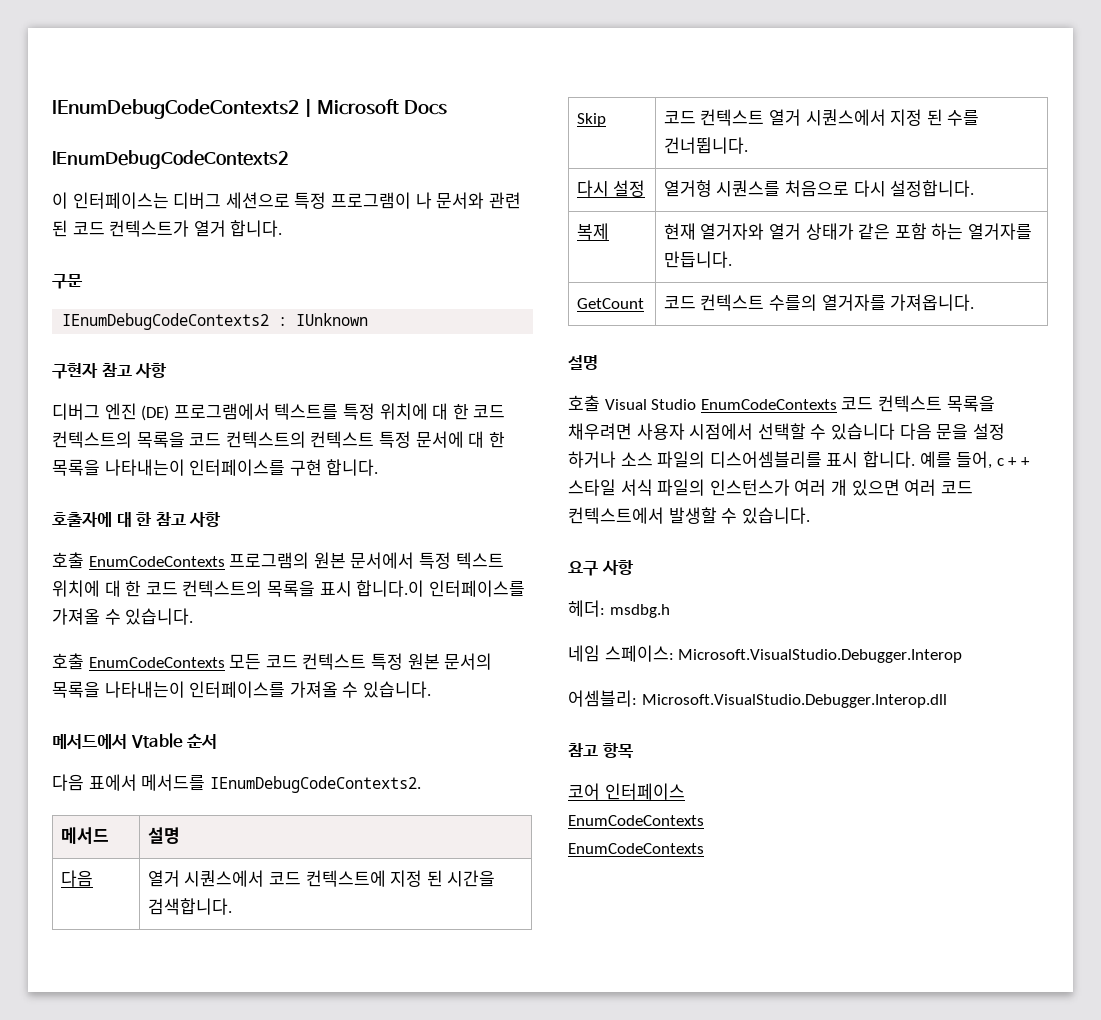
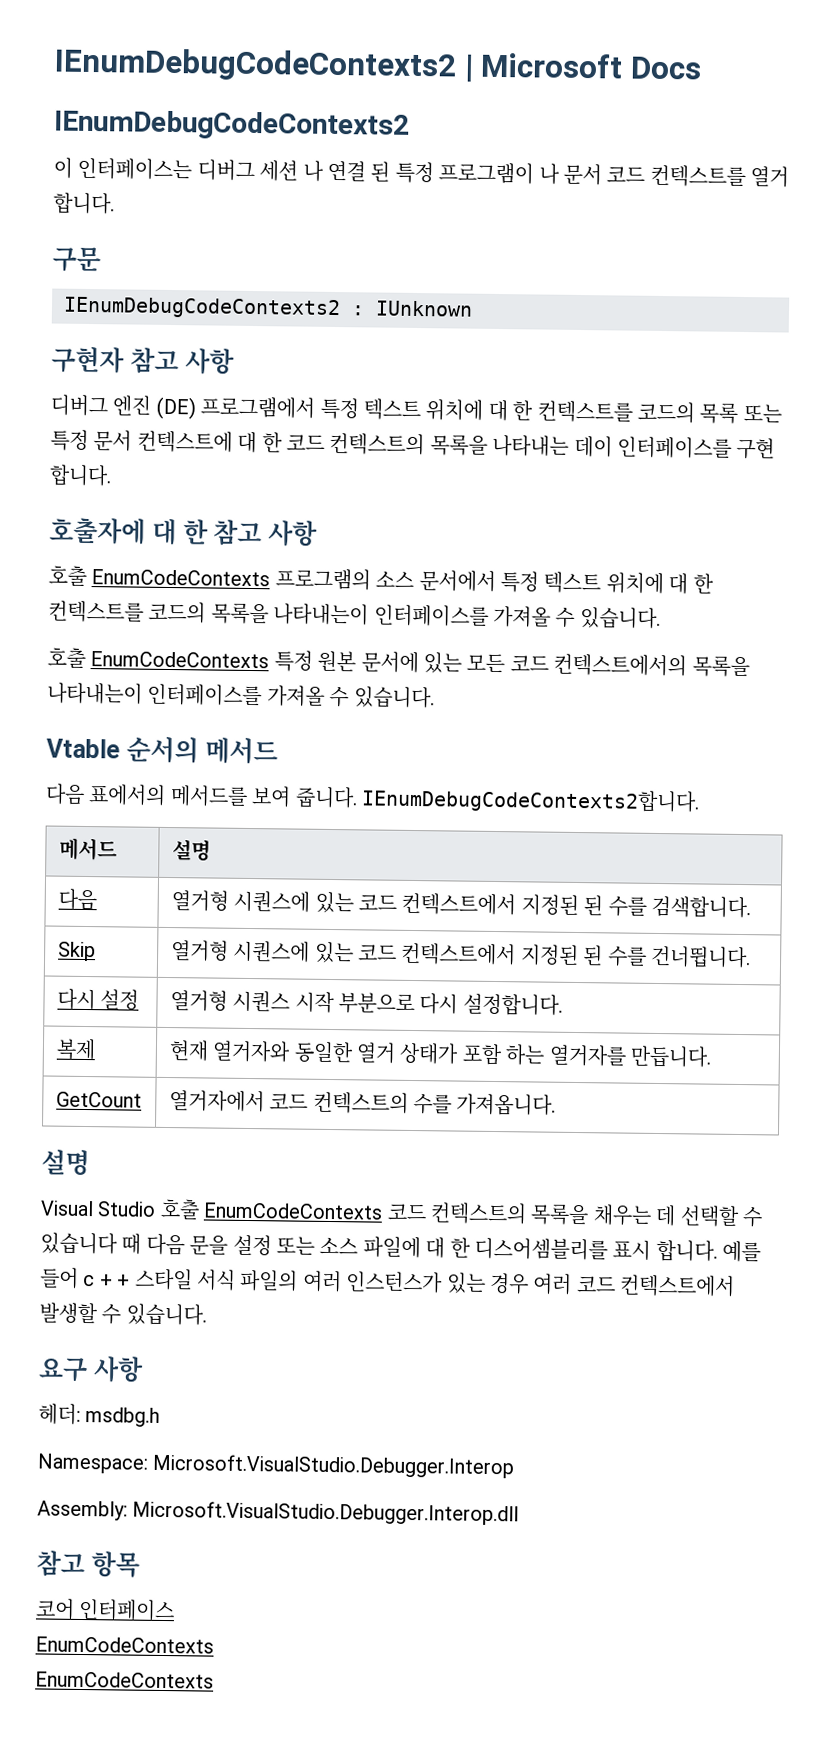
[225,192,521,209] [52,220,190,237] 세션으로 특정 프로그램이 나 문서와 관련 된 코드 컨텍스트가 -> [259,160,746,188] 세션 나 연결 된 특정 프로그램이 나 문서 코드 컨텍스트를
[274,403,506,420] [52,431,505,448] [52,459,185,476] 텍스트를 특정 위치에 대 한 코드 컨텍스트의 목록을 코드 컨텍스트의 컨텍스트 특정 문서에 대 한 목록을 나타내는이 -> [319,397,782,424] [50,429,613,458] 특정 텍스트 위치에 대 한 컨텍스트를 코드의 목록 또는 특정 문서 컨텍스트에 대 한 코드 컨텍스트의 목록을 나타내는 데이
[313,552,346,569] 원본 -> [375,570,415,588] 소스
[145,580,425,597] 코드 컨텍스트의 목록을 표시 합니다.이 -> [48,600,370,626] 컨텍스트를 코드의 목록을 나타내는이
[229,653,493,670] [52,681,431,698] [52,733,218,749] [52,774,421,793] [60,827,109,844] [147,827,180,844] [60,870,93,887] [147,870,496,887] [147,898,232,915] [576,113,606,127] [663,109,923,126] 모든 코드 컨텍스트 특정 원본 문서의 목록을 나타내는이 인터페이스를 가져올 수 있습니다. // 메서드에서 Vtable 순서 // 다음 표에서 메서드를 IEnumDebugCodeContexts2. // 메서드 | 설명 // 다음 | 열거 시퀀스에서 코드 컨텍스트에 지정 된 시간을 검색합니다. // Skip | 코드 컨텍스트 열거 시퀀스에서 지정 -> [273,650,750,678] [47,682,435,709] [46,736,278,765] [45,783,700,814] [58,837,117,861] [171,839,211,861] [57,888,97,911] [170,890,751,919] [57,941,96,962] [170,940,579,967] 특정 원본 문서에 있는 모든 코드 컨텍스트에서의 목록을 나타내는이 인터페이스를 가져올 수 있습니다. // Vtable 순서의 메서드 // 다음 표에서의 메서드를 보여 줍니다. IEnumDebugCodeContexts2합니다. // 메서드 | 설명 // 다음 | 열거형 시퀀스에 있는 코드 컨텍스트에서 지정된 된 수를 검색합니다. // Skip | 열거형 시퀀스에 있는 코드 컨텍스트에서 지정된
[716,180,850,197] 시퀀스를 처음으로 -> [232,990,415,1015] 시퀀스 시작 부분으로
(765, 231) none -> [293,1041,354,1064] 동일한
[858,223,891,240] 같은 -> (460, 1053) none
[663,294,886,311] 코드 컨텍스트 수를의 열거자를 -> [168,1090,452,1115] 열거자에서 코드 컨텍스트의 수를
[568,395,600,412] 호출 -> (90, 1162) none
(697, 404) none -> [159,1198,200,1221] 호출
[877,395,995,412] [568,423,754,440] 컨텍스트 목록을 채우려면 사용자 시점에서 -> [430,1202,677,1227] 컨텍스트의 목록을 채우는 데
(895, 431) none -> [121,1233,142,1255] 때
[568,451,706,468] 하거나 소스 파일의 -> [276,1236,471,1259] 또는 소스 파일에 대 한
[956,451,993,469] 들어, -> [40,1267,79,1289] 들어
[709,479,900,496] 인스턴스가 여러 개 있으면 -> [301,1270,529,1295] 여러 인스턴스가 있는 경우
[568,645,674,662] 네임 스페이스: -> [37,1453,148,1474] Namespace:
[568,690,637,707] 어셈블리: -> [37,1500,128,1521] Assembly:

